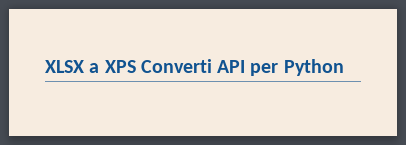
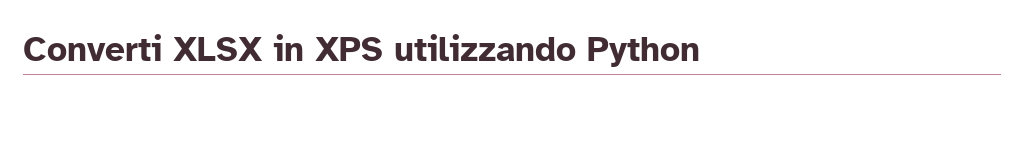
[45,59,279,76] XLSX a XPS Converti API per -> [23,34,576,61] Converti XLSX in XPS utilizzando

